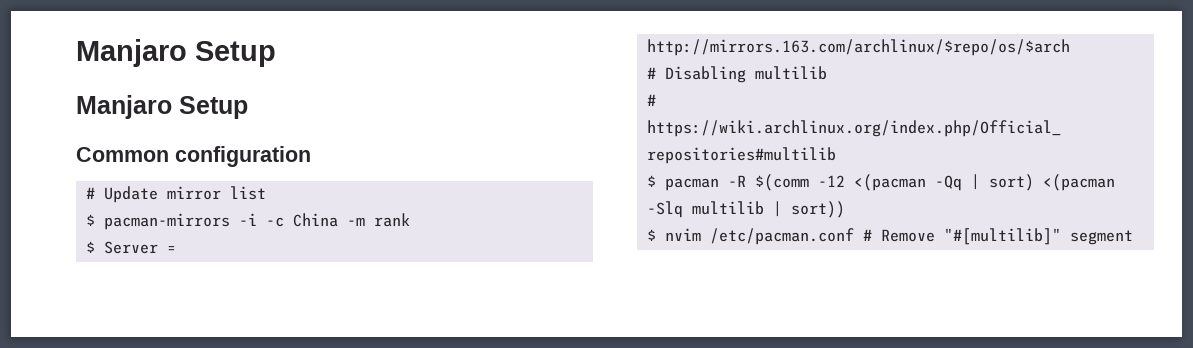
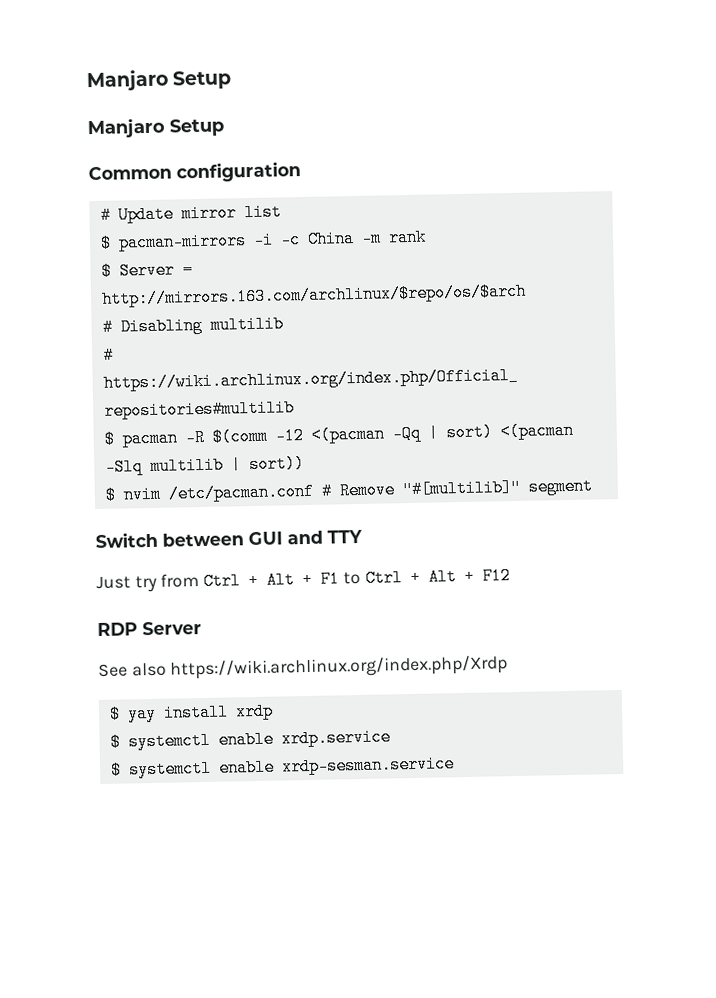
(1134, 237) none -> [95,529,363,549] [96,567,511,593] [97,621,202,637] [98,655,509,680] [108,702,274,723] [109,728,391,751] [109,755,455,779] // Switch between GUI and TTY // Just try from Ctrl + Alt + F1 to Ctrl + Alt + F12 // RDP Server // See also https://wiki.archlinux.org/index.php/Xrdp // $ yay install xrdp // $ systemctl enable xrdp.service // $ systemctl enable xrdp-sesman.service

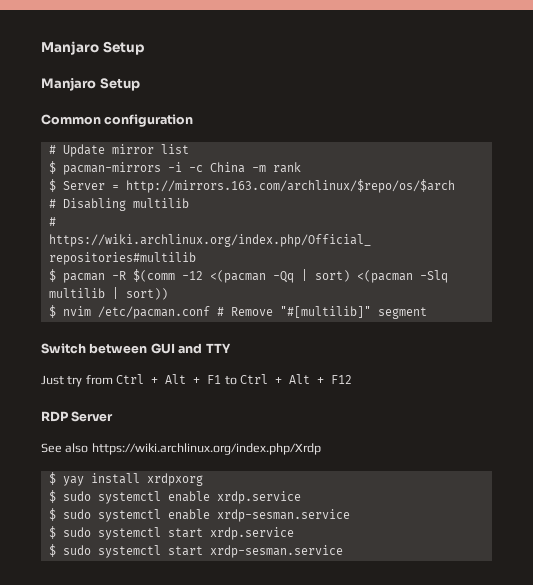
[234,702,274,721] [109,733,121,751] xrdp // $ -> [146,473,203,486] [48,490,91,503] xrdpxorg // $ sudo
(122, 770) none -> [62,509,91,519] sudo
(455, 765) none -> [48,526,294,540] [48,544,343,558] // $ sudo systemctl start xrdp.service // $ sudo systemctl start xrdp-sesman.service

